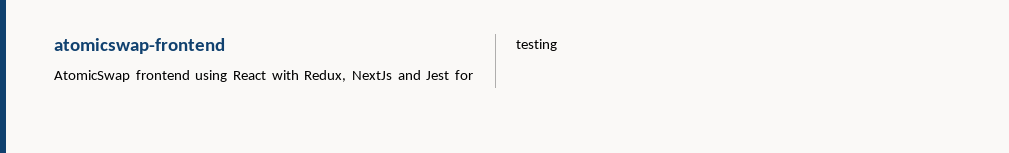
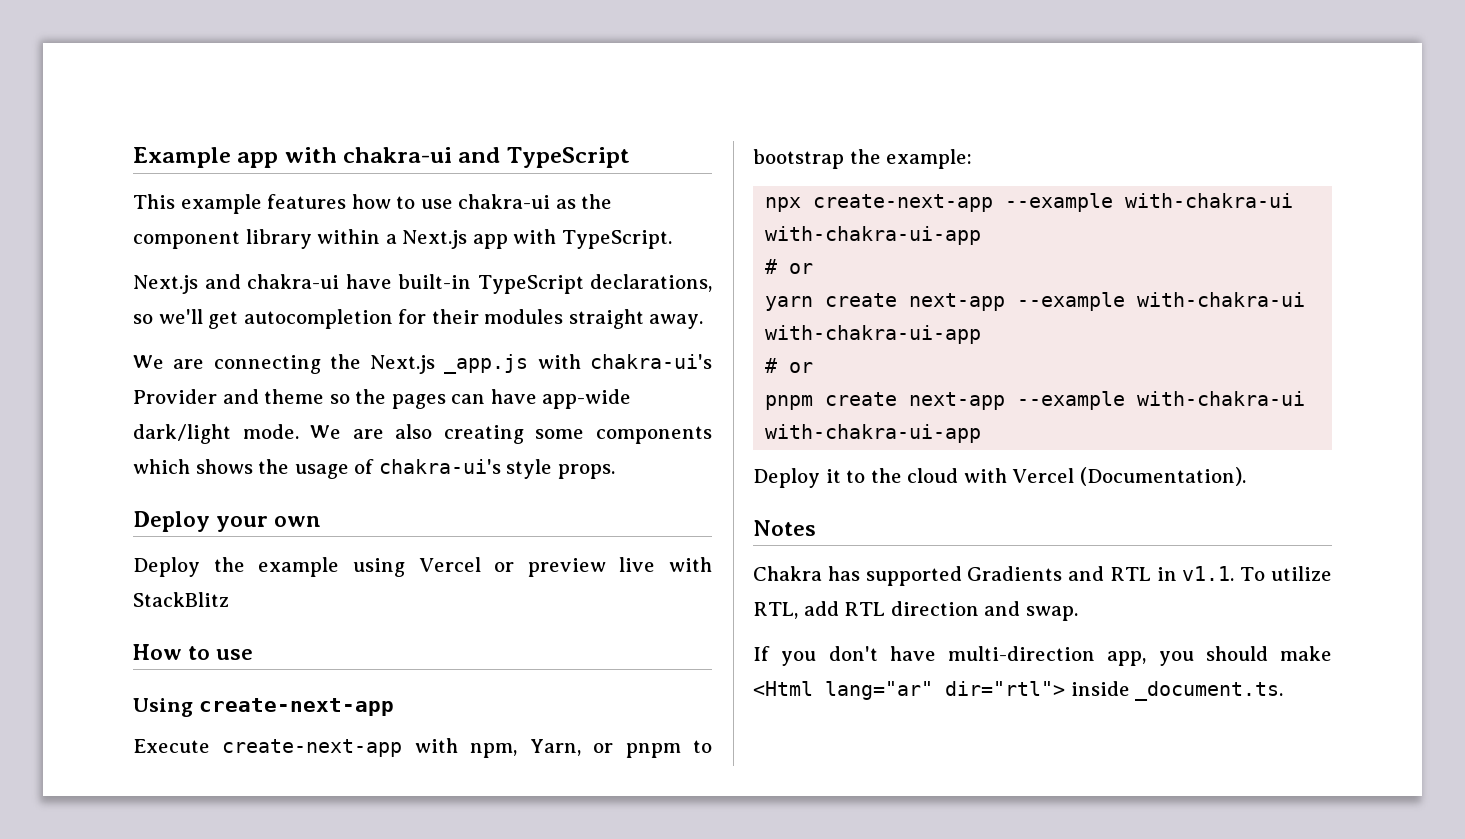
[54,38,225,54] [54,70,474,82] [516,39,557,51] atomicswap-frontend // AtomicSwap frontend using React with Redux, NextJs and Jest for testing -> [133,147,630,168] [133,194,613,214] [133,229,672,249] [133,274,712,294] [133,309,704,329] [133,354,712,374] [133,389,632,409] [133,424,712,444] [133,459,615,479] [133,511,322,532] [133,557,712,577] [133,592,229,607] [133,644,254,660] [133,698,394,717] [133,738,712,758] [753,149,973,169] [765,193,1294,212] [765,226,982,245] [765,259,814,274] [765,292,1306,311] [765,325,982,344] [765,358,814,373] [765,391,1306,410] [765,424,982,443] [753,467,1246,488] [753,520,816,536] [753,566,1333,586] [753,601,1078,621] [753,646,1332,666] [753,681,1284,701] Example app with chakra-ui and TypeScript // This example features how to use chakra-ui as the component library within a Next.js app with TypeScript. // Next.js and chakra-ui have built-in TypeScript declarations, so we'll get autocompletion for their modules straight away. // We are connecting the Next.js _app.js with chakra-ui's Provider and theme so the pages can have app-wide dark/light mode. We are also creating some components which shows the usage of chakra-ui's style props. // Deploy your own // Deploy the example using Vercel or preview live with StackBlitz // How to use // Using create-next-app // Execute create-next-app with npm, Yarn, or pnpm to bootstrap the example: // npx create-next-app --example with-chakra-ui with-chakra-ui-app // # or // yarn create next-app --example with-chakra-ui with-chakra-ui-app // # or // pnpm create next-app --example with-chakra-ui with-chakra-ui-app // Deploy it to the cloud with Vercel (Documentation). // Notes // Chakra has supported Gradients and RTL in v1.1. To utilize RTL, add RTL direction and swap. // If you don't have multi-direction app, you should make <Html lang="ar" dir="rtl"> inside _document.ts.

